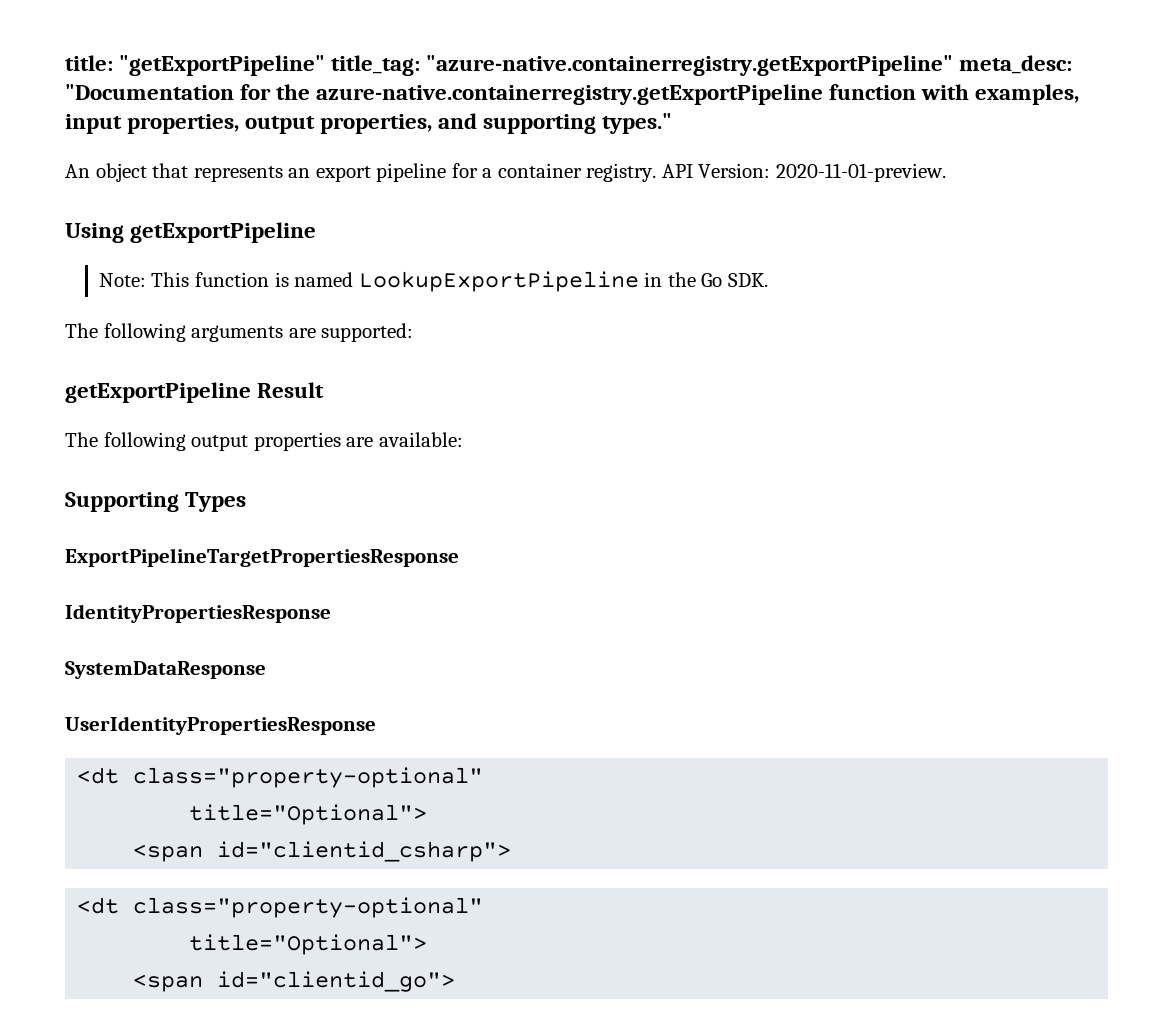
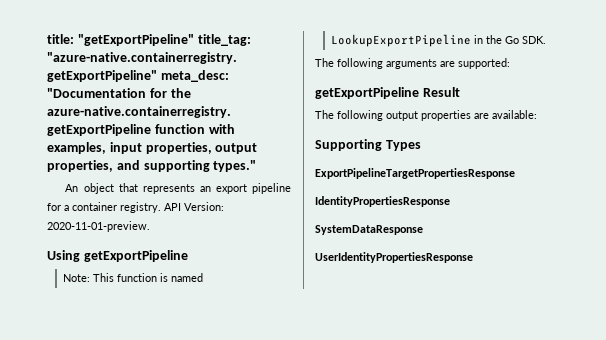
[77,767,484,788] [189,804,428,825] [133,841,512,862] [77,897,484,918] [189,934,428,955] [133,971,456,992] // <dt class="property-optional" // title="Optional"> // <span id="clientid_csharp"> // <dt class="property-optional" // title="Optional"> // <span id="clientid_go"> -> (473, 257) none

